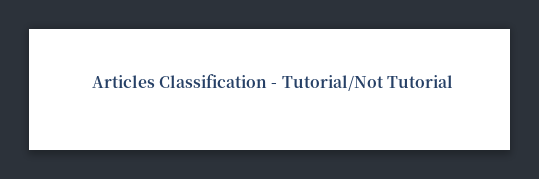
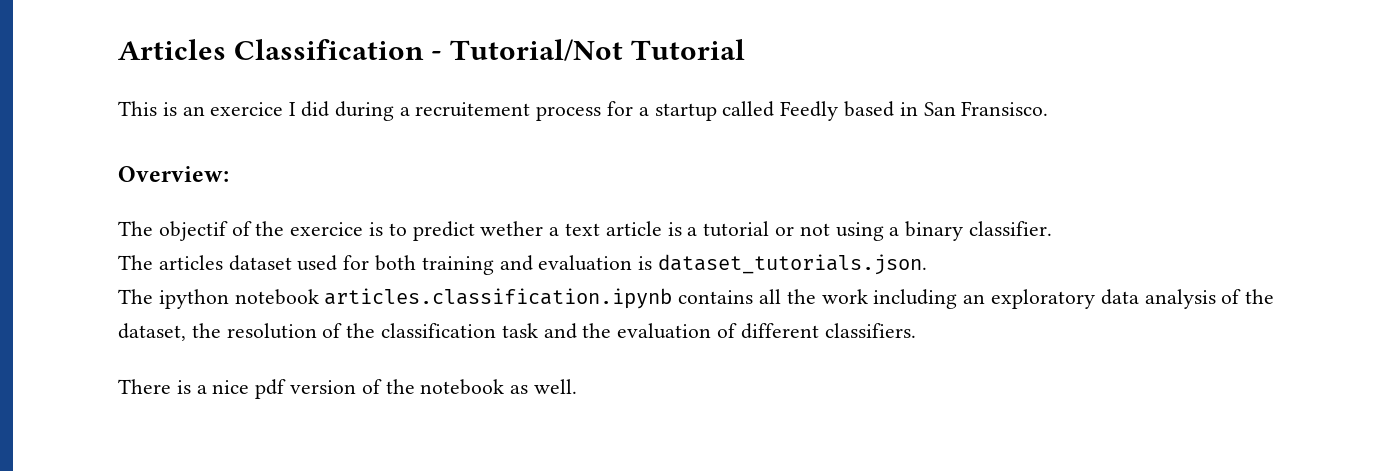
(453, 81) none -> [118,101,1049,121] [118,166,229,182] [118,221,1053,241] [118,254,928,275] [118,288,1275,309] [118,323,916,341] [118,379,578,399] // This is an exercice I did during a recruitement process for a startup called Feedly based in San Fransisco. // Overview: // The objectif of the exercice is to predict wether a text article is a tutorial or not using a binary classifier. // The articles dataset used for both training and evaluation is dataset_tutorials.json. // The ipython notebook articles.classification.ipynb contains all the work including an exploratory data analysis of the dataset, the resolution of the classification task and the evaluation of different classifiers. // There is a nice pdf version of the notebook as well.

